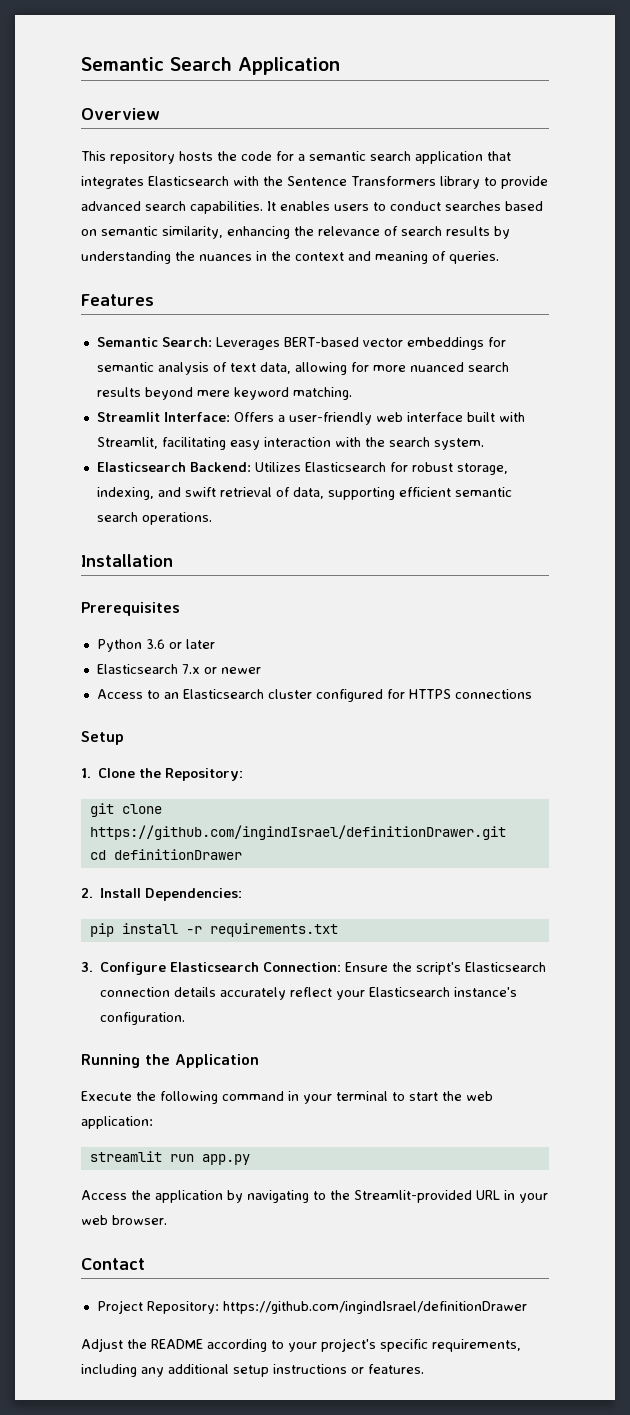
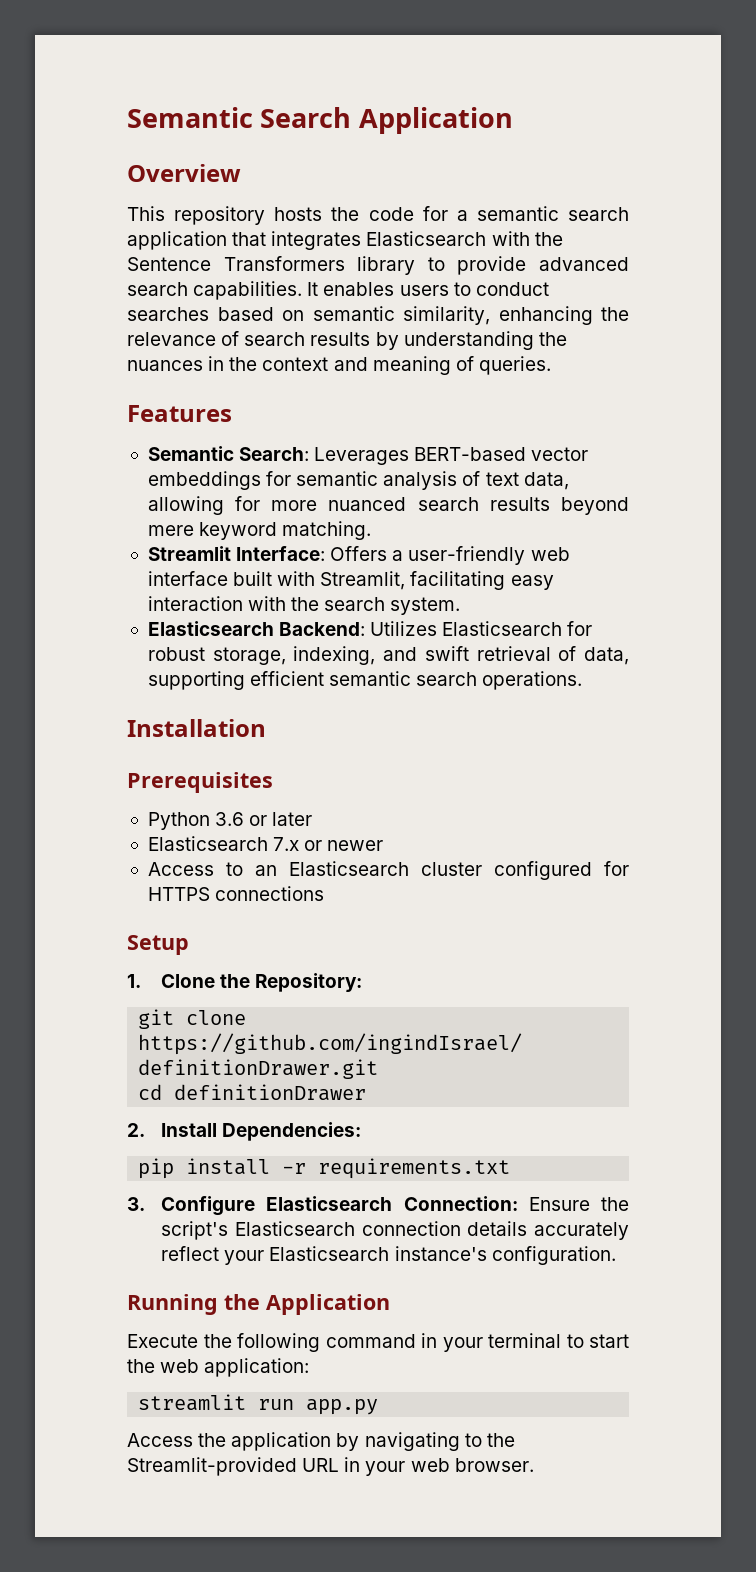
[81,1258,145,1270] [96,1300,527,1314] [81,1338,521,1352] [81,1364,424,1377] // Contact // Project Repository: https://github.com/ingindIsrael/definitionDrawer // Adjust the README according to your project's specific requirements, including any additional setup instructions or features. -> (534, 1465) none

